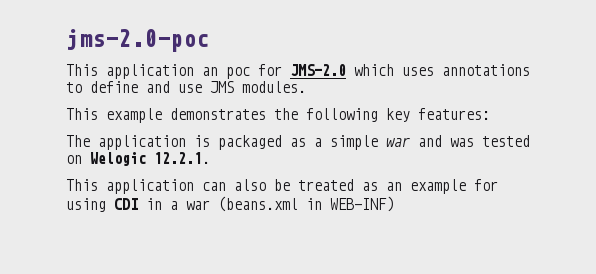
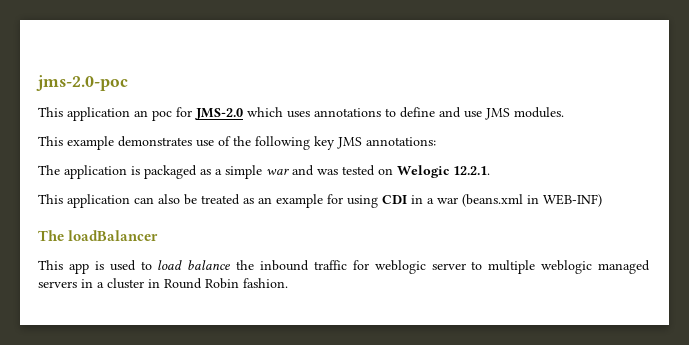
(266, 114) none -> [196,136,231,147] use of
[418,108,490,120] features: -> [337,137,436,149] JMS annotations:
(394, 204) none -> [38,230,159,241] [38,260,650,274] [38,278,288,289] // The loadBalancer // This app is used to load balance the inbound traffic for weblogic server to multiple weblogic managed servers in a cluster in Round Robin fashion.

